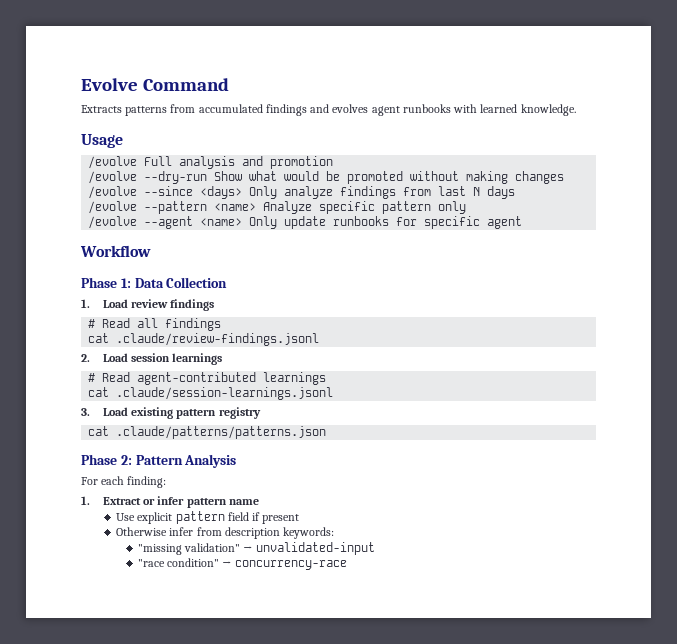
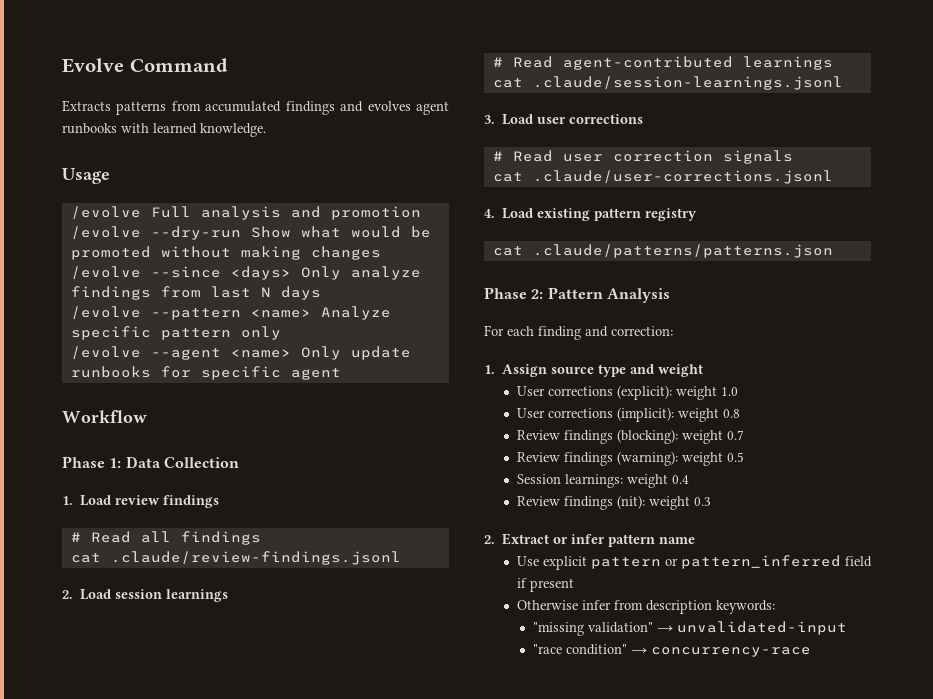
(128, 411) none -> [537,114,644,124] [492,150,793,164] [492,170,833,184] [484,208,534,219] user corrections // # Read user correction signals // cat .claude/user-corrections.jsonl // 4. Load
[127,476,167,488] [81,496,90,505] finding: // 1. -> [538,326,673,340] [484,364,704,377] [516,385,738,400] [516,407,740,422] [516,429,744,444] [516,451,744,466] [516,474,689,488] [516,495,711,510] [484,535,495,544] finding and correction: // 1. Assign source type and weight // User corrections (explicit): weight 1.0 // User corrections (implicit): weight 0.8 // Review findings (blocking): weight 0.7 // Review findings (warning): weight 0.5 // Session learnings: weight 0.4 // Review findings (nit): weight 0.3 // 2.
(225, 517) none -> [664,555,841,569] or pattern_inferred

